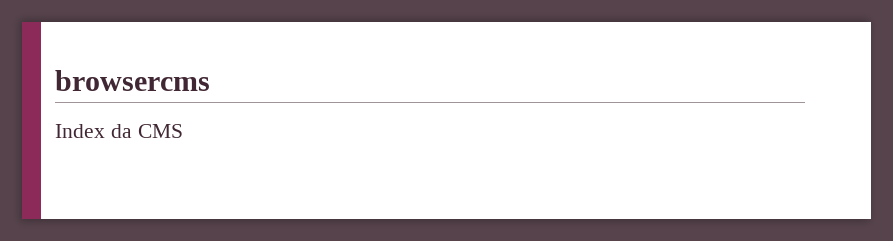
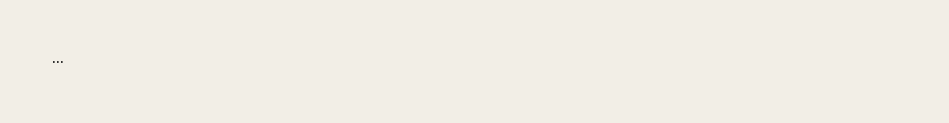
[55,70,210,91] [55,124,183,138] browsercms // Index da CMS -> [52,61,64,63] ...

